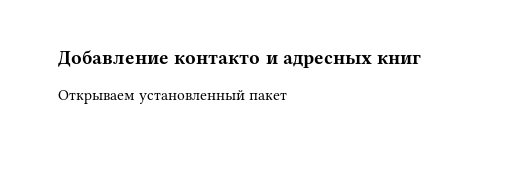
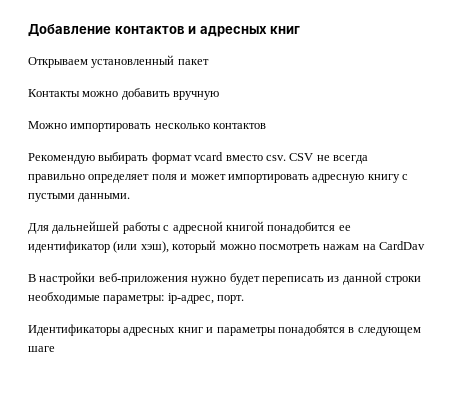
[174,54,261,64] контакто -> [114,26,185,34] контактов
(288, 96) none -> [28,88,220,100] [28,121,267,132] [28,152,368,164] [28,174,408,183] [28,193,131,202] [28,221,351,234] [28,240,425,253] [28,272,421,285] [28,292,245,304] [28,324,421,336] [28,346,55,352] // Контакты можно добавить вручную // Можно импортировать несколько контактов // Рекомендую выбирать формат vcard вместо csv. CSV не всегда правильно определяет поля и может импортировать адресную книгу с пустыми данными. // Для дальнейшей работы с адресной книгой понадобится ее идентификатор (или хэш), который можно посмотреть нажам на CardDav // В настройки веб-приложения нужно будет переписать из данной строки необходимые параметры: ip-адрес, порт. // Идентификаторы адресных книг и параметры понадобятся в следующем шаге

